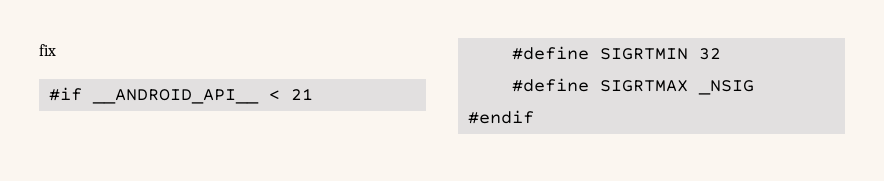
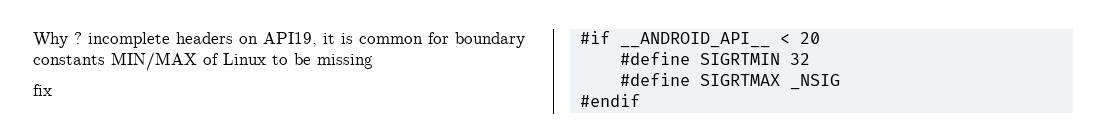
(39, 50) none -> [33,32,525,48] [33,52,373,71] Why ? incomplete headers on API19, it is common for boundary constants MIN/MAX of Linux to be missing //
[290,88,313,100] 21 -> [799,32,820,44] 20

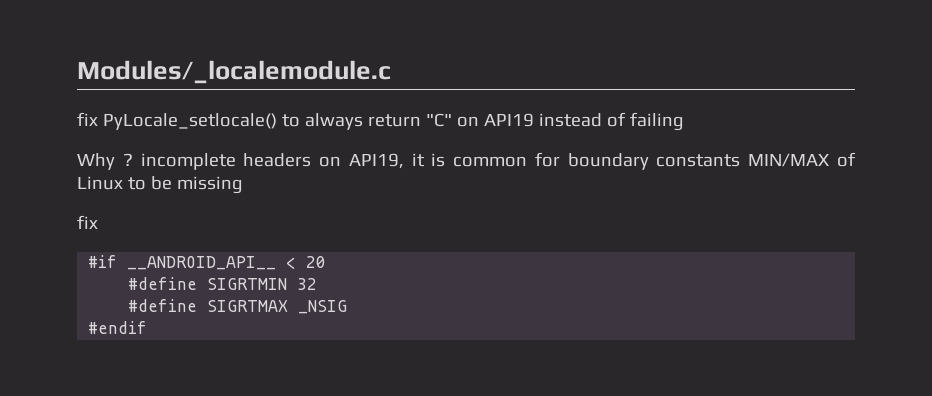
(33, 40) none -> [77,60,391,84] [77,112,684,131] Modules/_localemodule.c // fix PyLocale_setlocale() to always return "C" on API19 instead of failing //

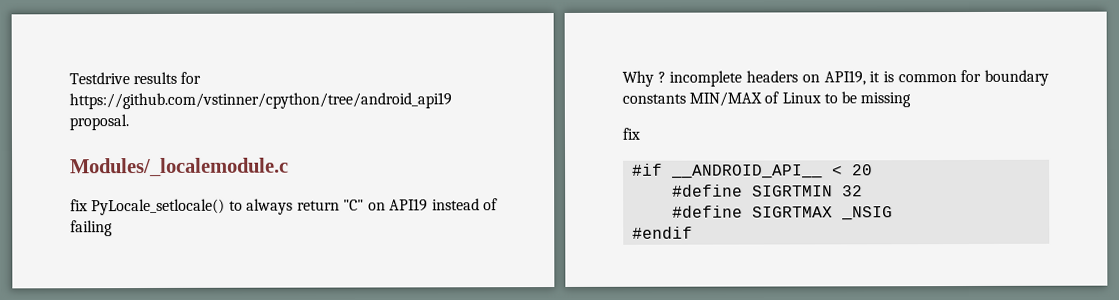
(77, 72) none -> [69,71,202,85] [69,92,452,110] [69,114,129,131] Testdrive results for https://github.com/vstinner/cpython/tree/android_api19 proposal. //

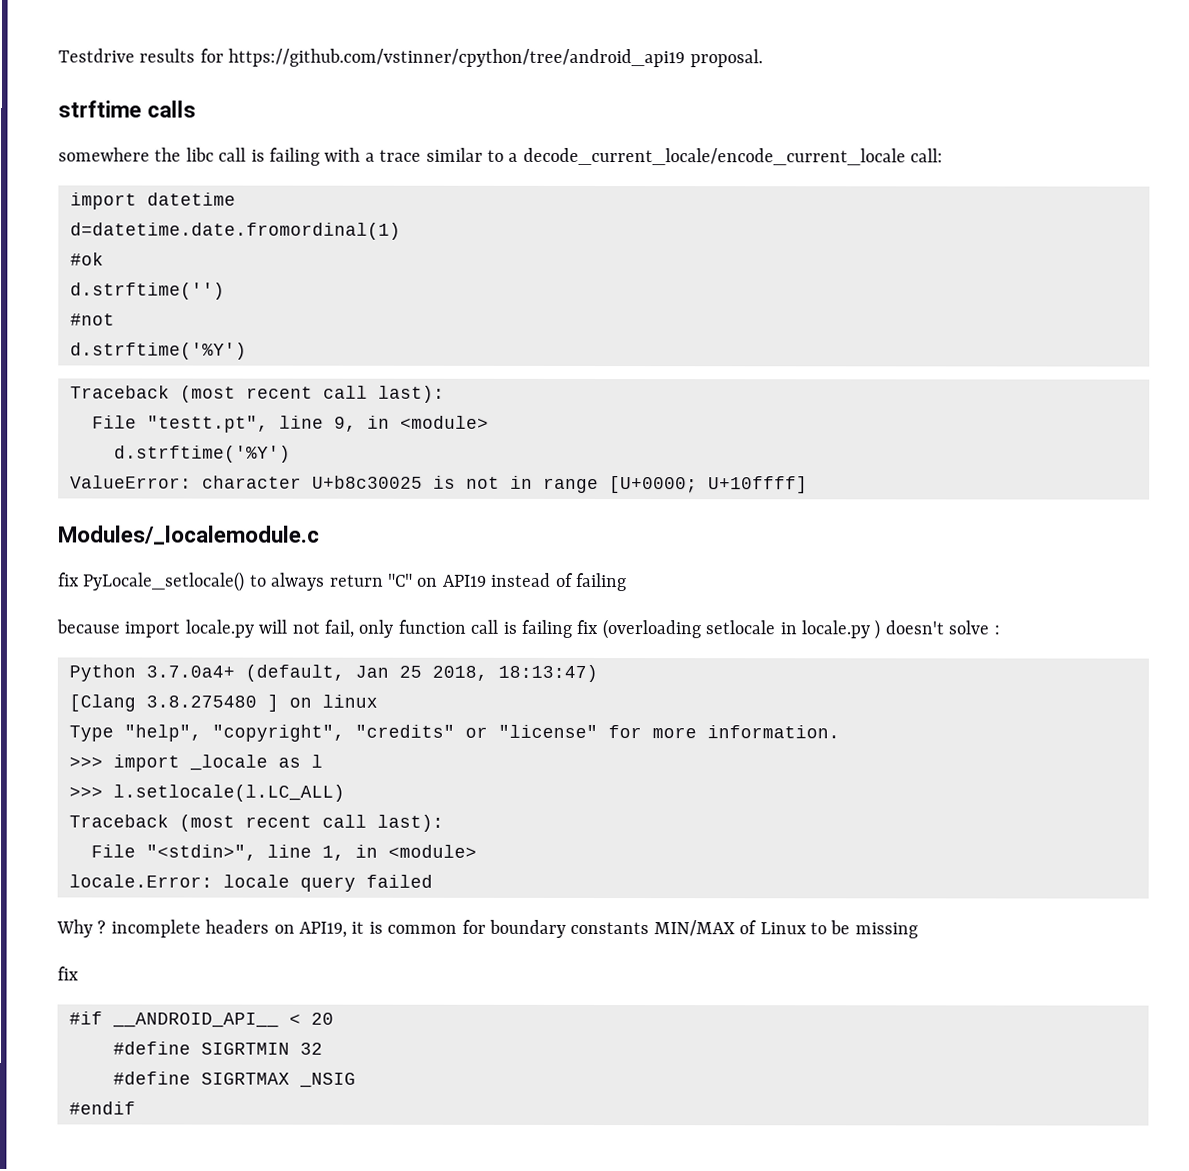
(129, 122) none -> [58,100,197,118] [58,147,944,166] [70,192,236,210] [70,222,401,240] [70,252,104,266] [70,282,225,300] [70,313,115,326] [70,342,247,360] [70,385,445,403] [92,415,489,433] [114,445,291,463] [70,475,808,494] // strftime calls // somewhere the libc call is failing with a trace similar to a decode_current_locale/encode_current_locale call: // import datetime // d=datetime.date.fromordinal(1) // #ok // d.strftime('') // #not // d.strftime('%Y') // Traceback (most recent call last): // File "testt.pt", line 9, in <module> // d.strftime('%Y') // ValueError: character U+b8c30025 is not in range [U+0000; U+10ffff]
(113, 228) none -> [56,619,1000,640] [69,664,598,683] [69,694,378,712] [69,724,840,742] [69,754,323,772] [69,784,345,802] [69,814,444,832] [91,844,477,861] [69,874,433,892] // because import locale.py will not fail, only function call is failing fix (overloading setlocale in locale.py ) doesn't solve : // Python 3.7.0a4+ (default, Jan 25 2018, 18:13:47) // [Clang 3.8.275480 ] on linux // Type "help", "copyright", "credits" or "license" for more information. // >>> import _locale as l // >>> l.setlocale(l.LC_ALL) // Traceback (most recent call last): // File "<stdin>", line 1, in <module> // locale.Error: locale query failed

